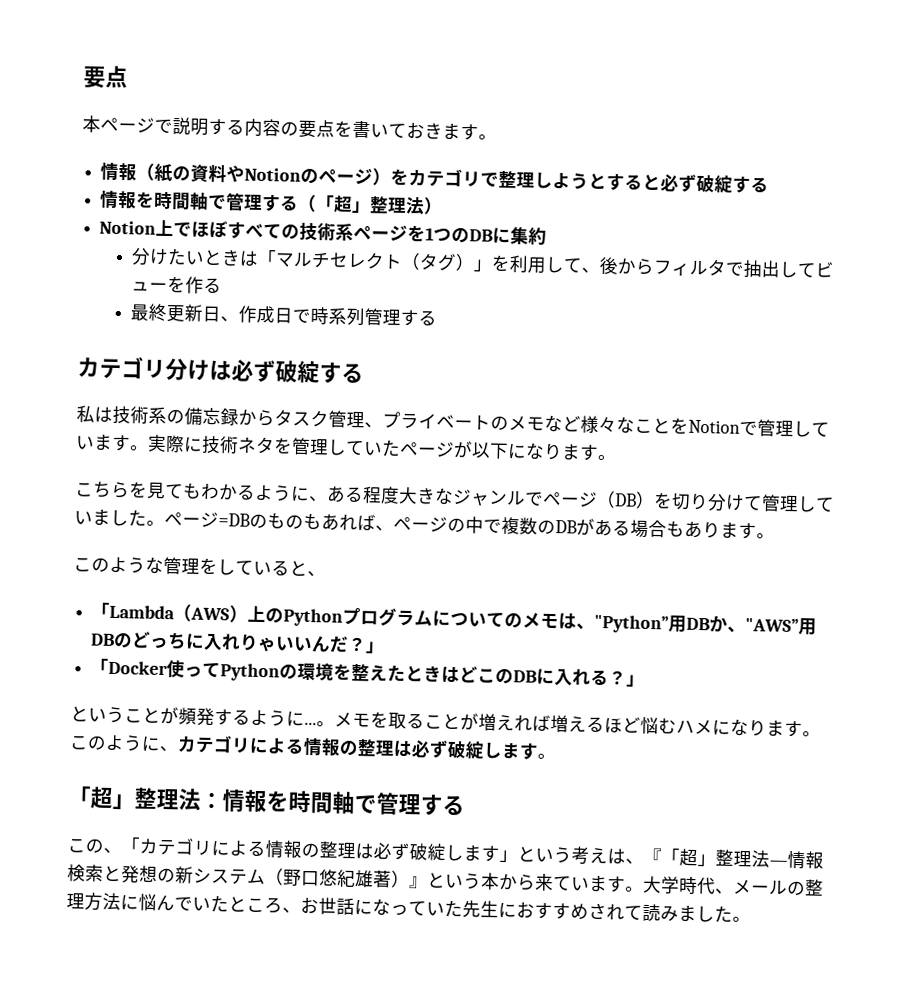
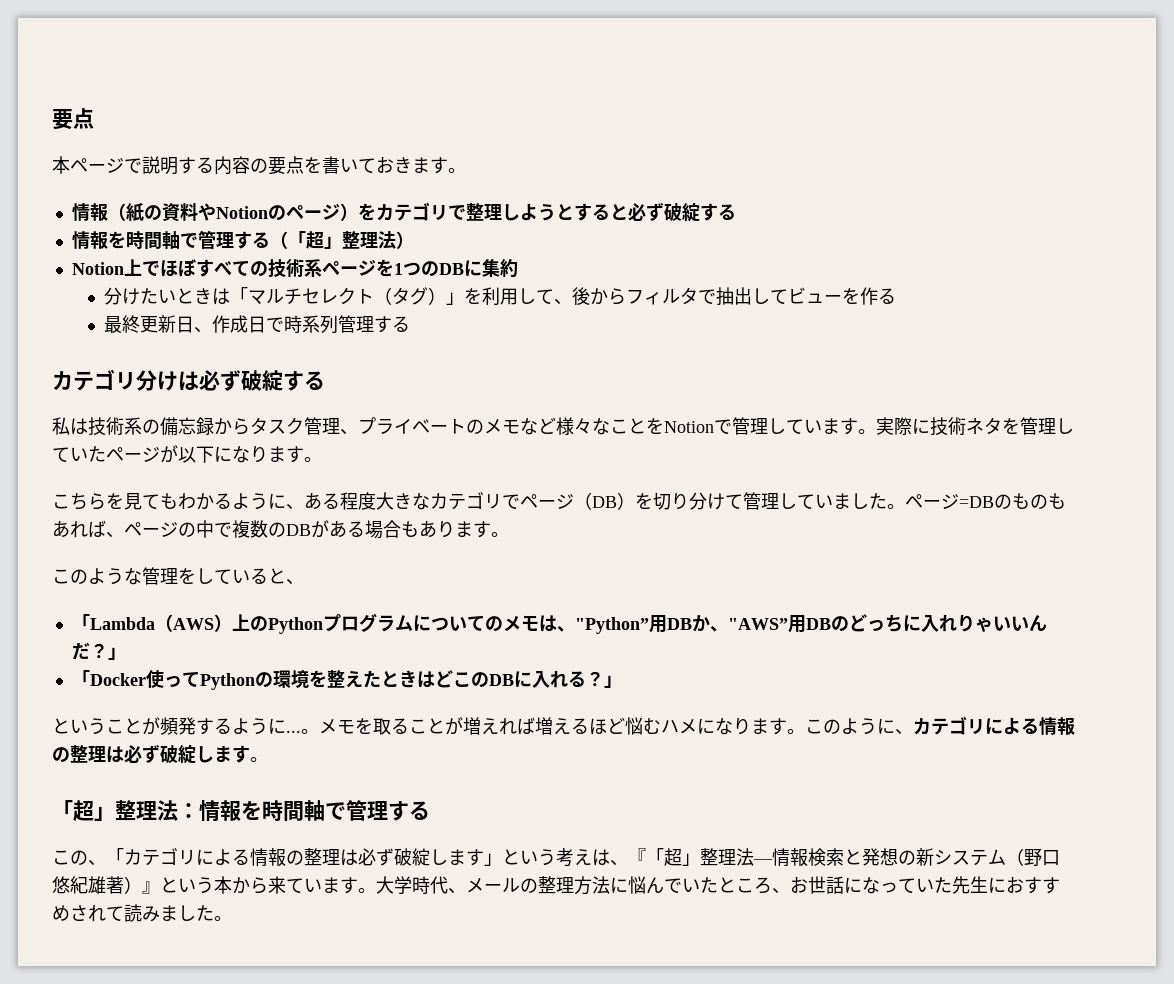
[452,488,526,506] ジャンル -> [430,492,502,510] カテゴリ

